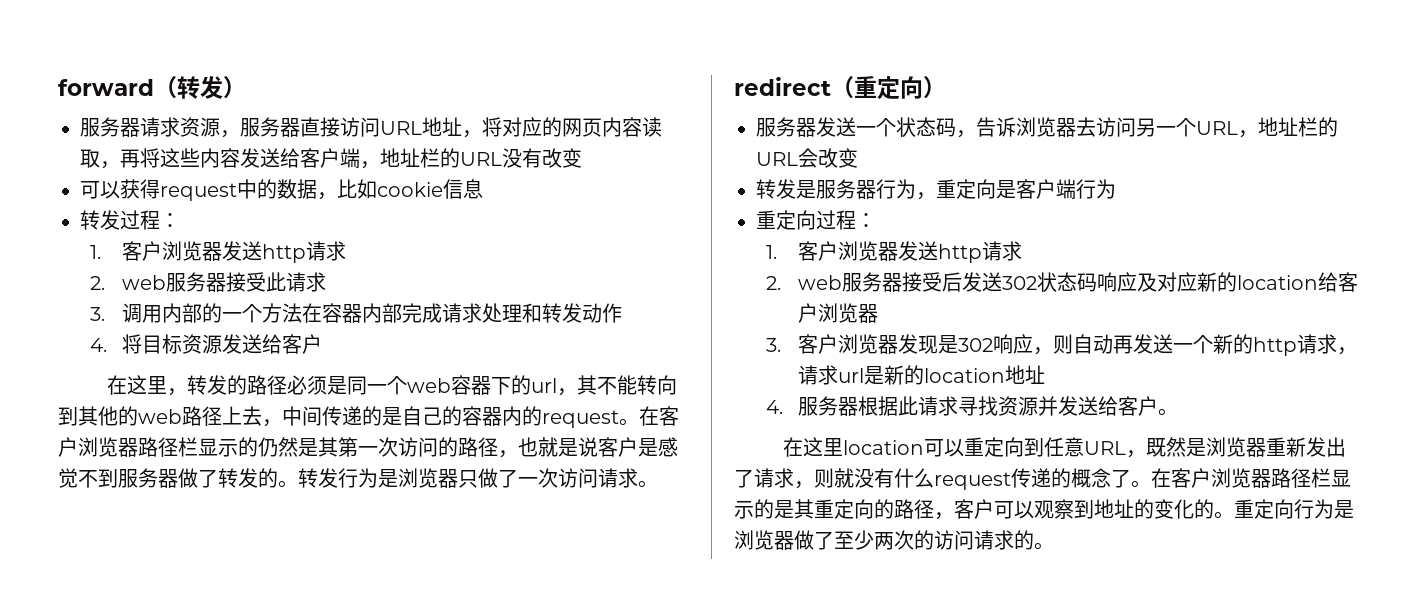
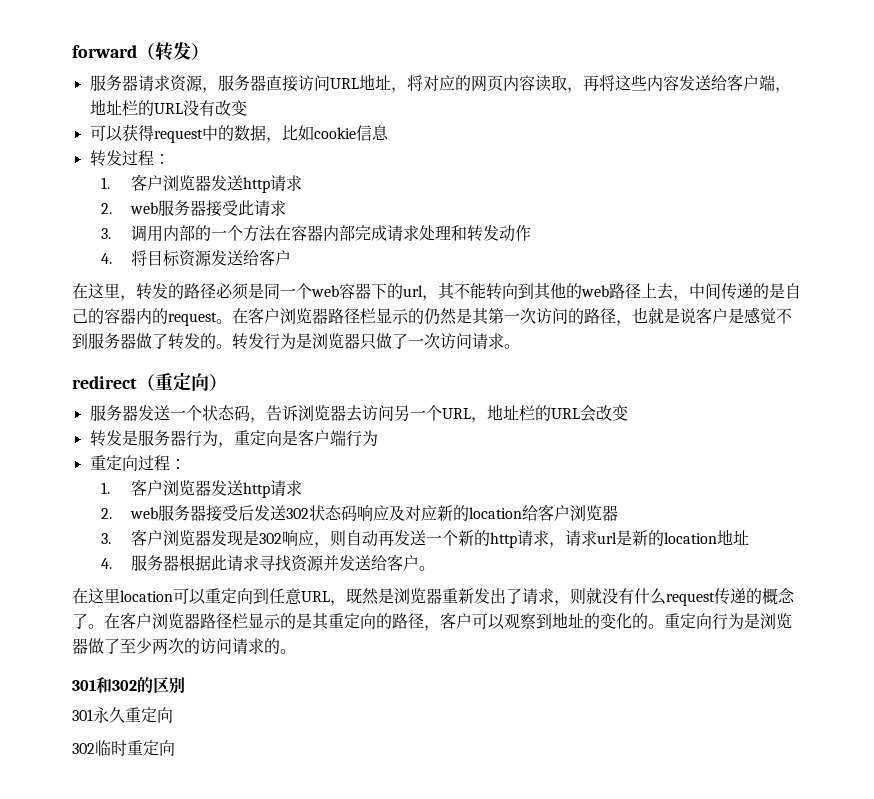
(1054, 546) none -> [72,677,185,694] [72,707,173,723] [72,740,175,756] // 301和302的区别 // 301永久重定向 // 302临时重定向

